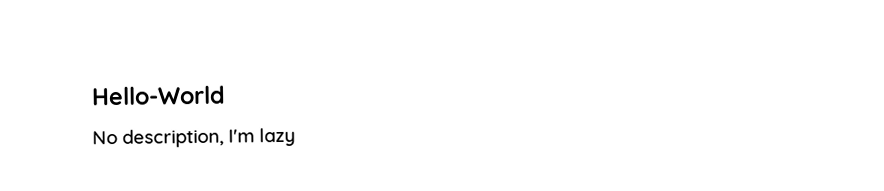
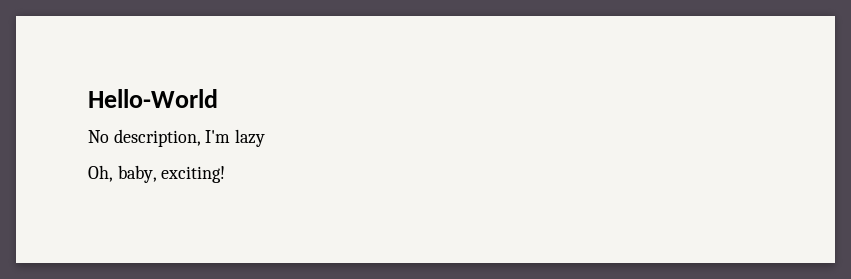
(296, 137) none -> [88,165,226,183] // Oh, baby, exciting!

